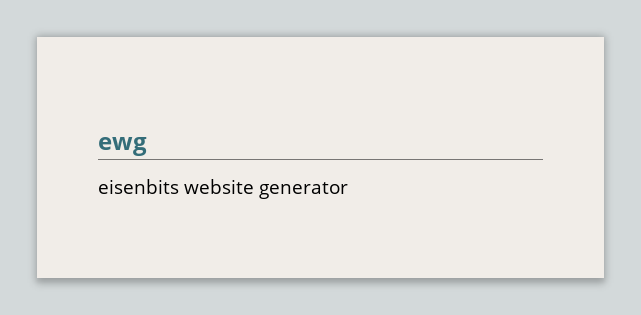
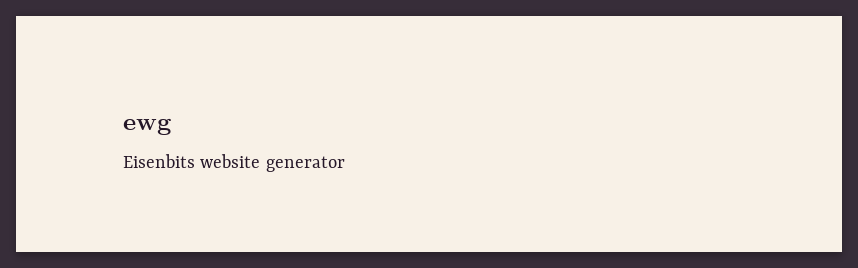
[98,179,179,194] eisenbits -> [123,154,195,168] Eisenbits

